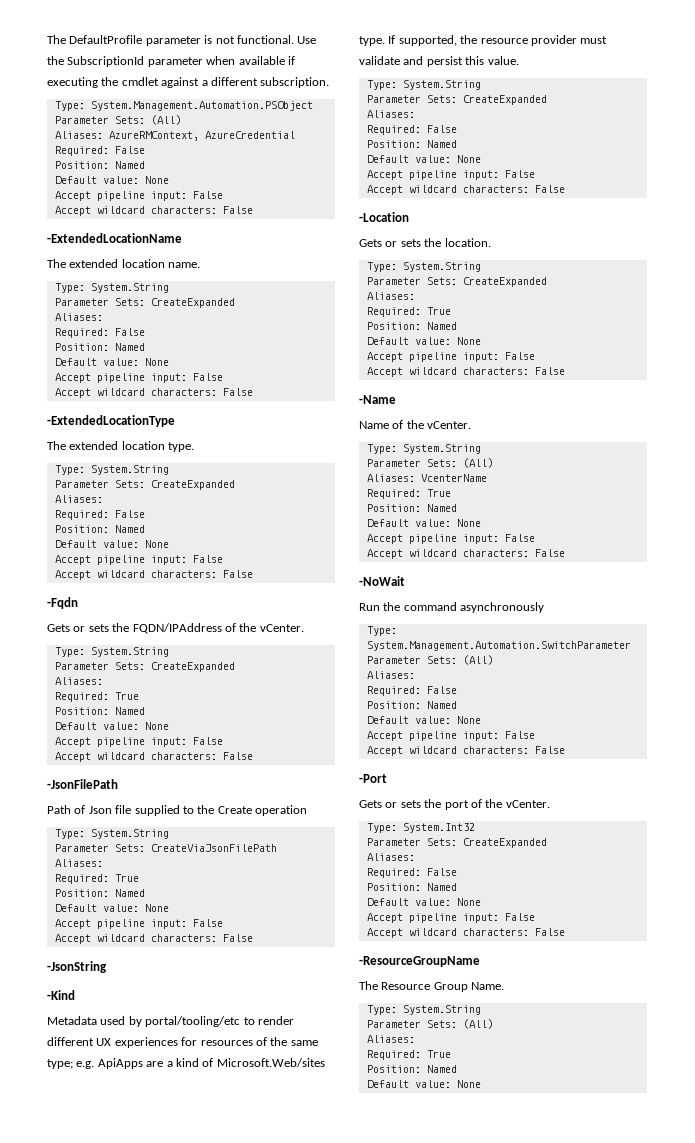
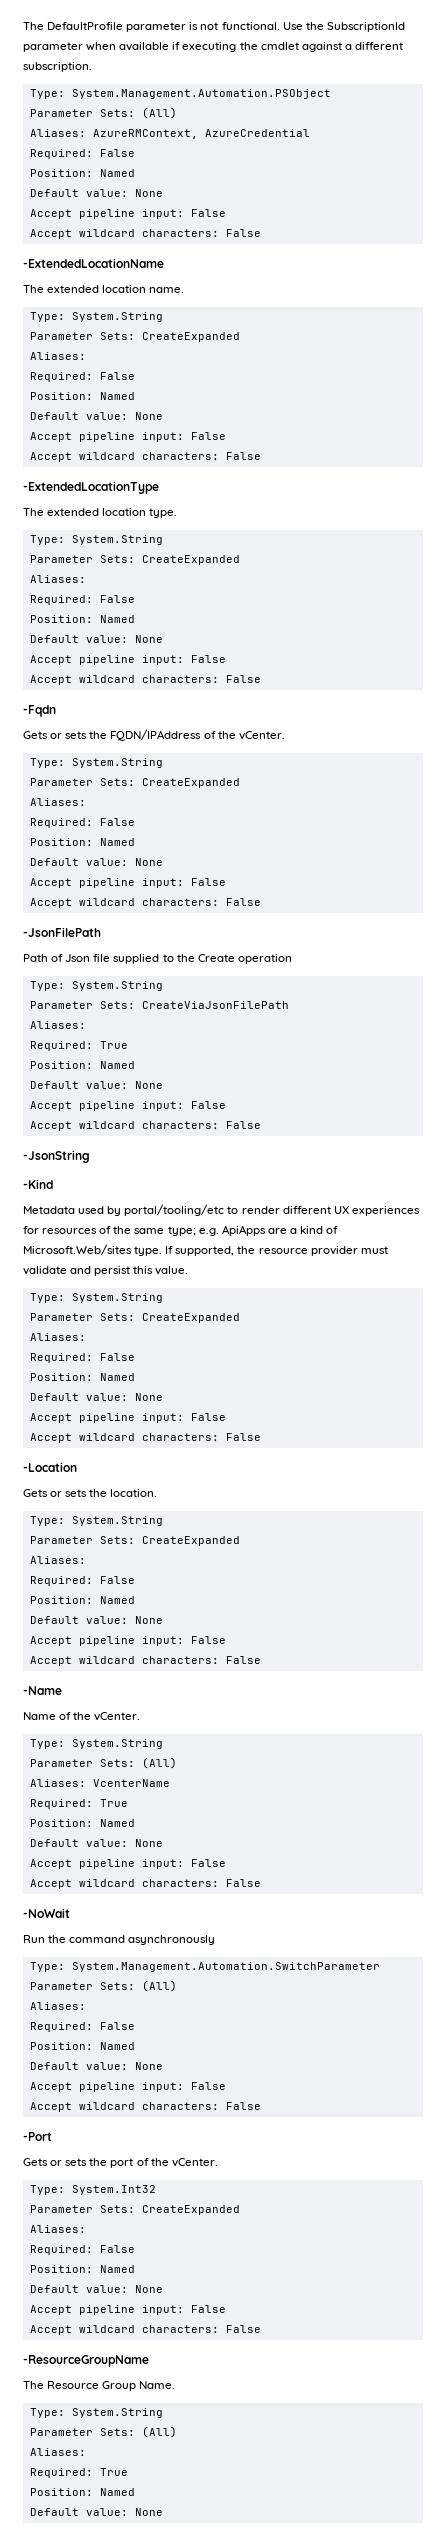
[114,692,139,700] True -> [99,818,135,826] False
[426,307,451,315] True -> [99,1576,135,1584] False

